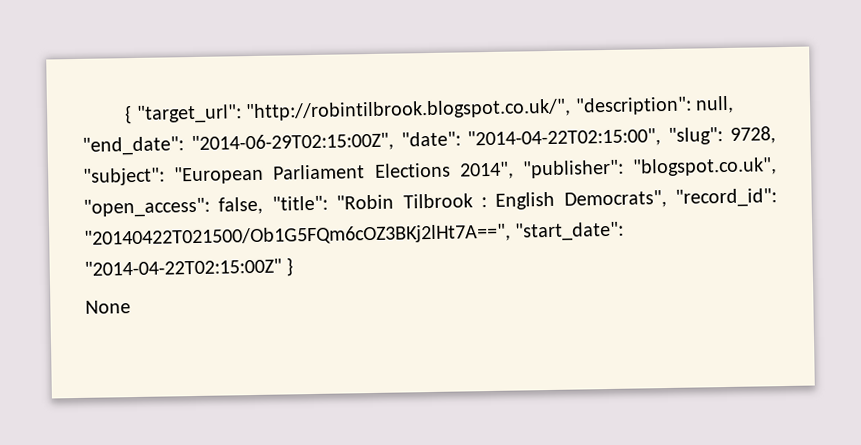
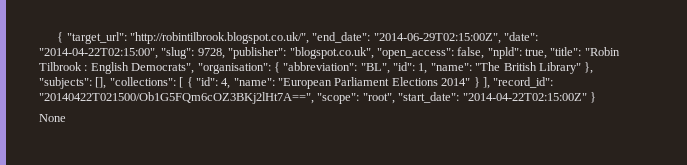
[574,95,735,116] "description": null, -> (310, 38) none
[83,161,514,186] "subject": "European Parliament Elections 2014", -> (225, 53) none
(264, 205) none -> [487,47,547,59] "npld": true,
[675,188,777,208] [84,223,511,248] "record_id": "20140422T021500/Ob1G5FQm6cOZ3BKj2lHt7A==", -> [197,62,594,74] [39,77,554,89] [39,92,395,104] "organisation": { "abbreviation": "BL", "id": 1, "name": "The British Library" }, "subjects": [], "collections": [ { "id": 4, "name": "European Parliament Elections 2014" } ], "record_id": "20140422T021500/Ob1G5FQm6cOZ3BKj2lHt7A==", "scope": "root",

